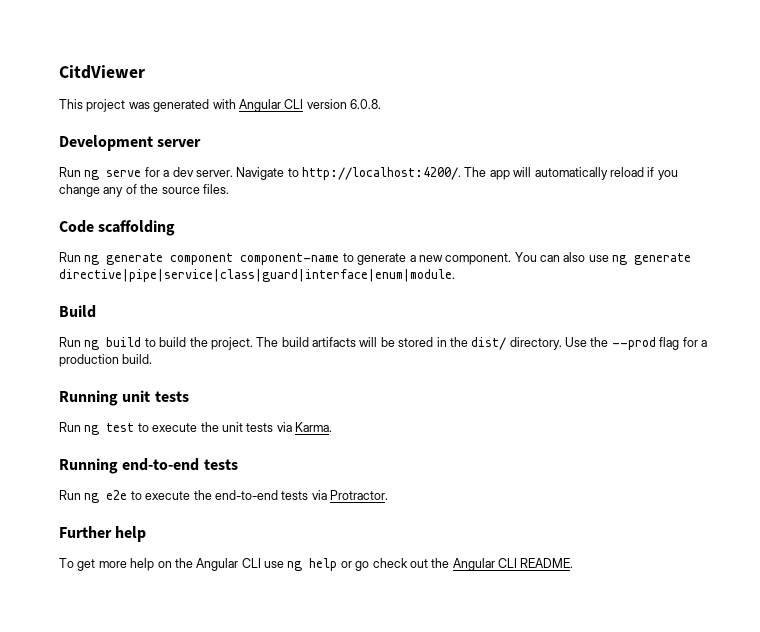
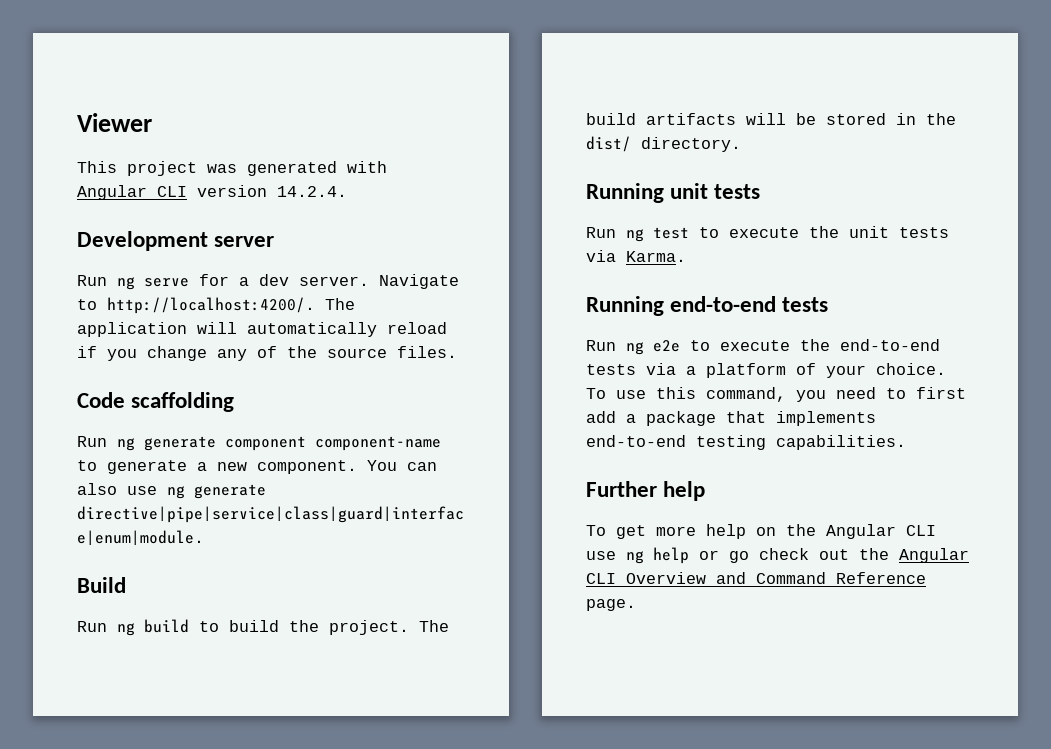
[59,65,145,79] CitdViewer -> [77,113,152,132] Viewer
[350,99,381,109] 6.0.8. -> [277,186,347,197] 14.2.4.
[489,170,510,180] app -> [77,322,187,337] application
[565,337,707,350] [59,354,153,367] Use the --prod flag for a production build. -> (741, 144) none
[330,490,388,500] Protractor. -> [686,363,946,378] [586,387,966,402] [586,411,876,426] [586,435,906,450] a platform of your choice. To use this command, you need to first add a package that implements end-to-end testing capabilities.
[520,558,574,568] README. -> [626,572,926,584] [586,599,636,611] Overview and Command Reference page.

